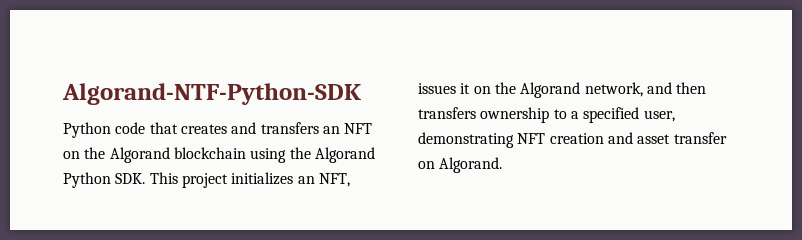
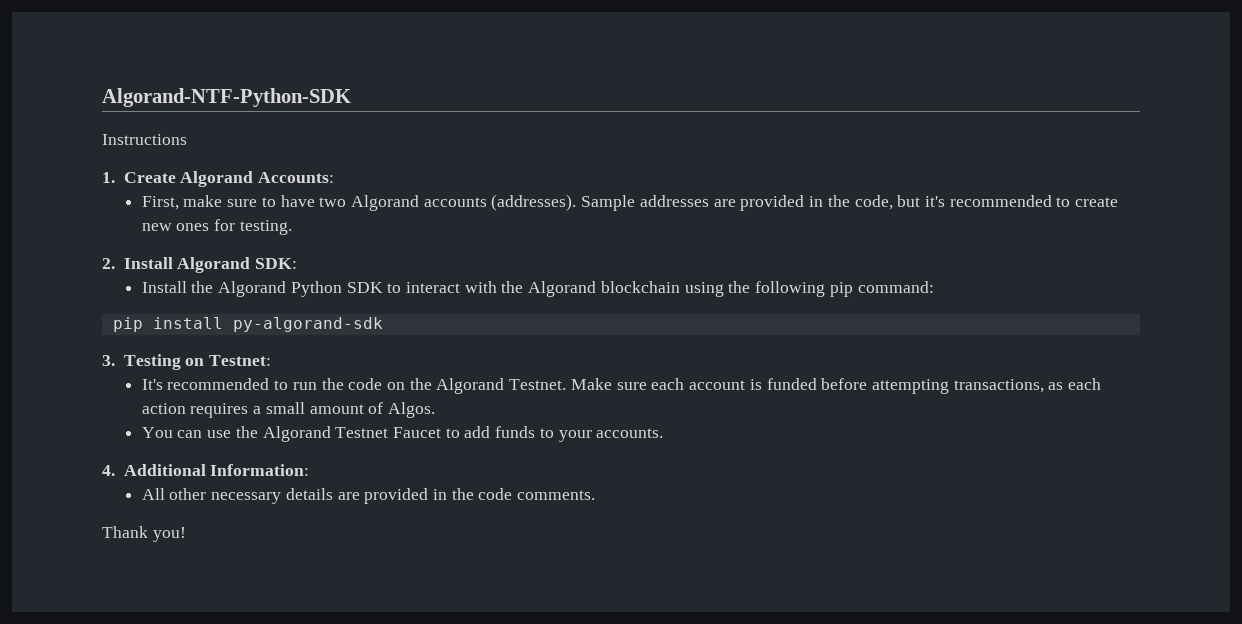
[63,122,373,138] [63,151,80,159] Python code that creates and transfers an NFT on -> [102,134,187,145] [102,171,335,187] [141,194,1119,211] [141,219,292,235] [102,257,298,273] [141,281,497,297] Instructions // 1. Create Algorand Accounts: // First, make sure to have two Algorand accounts (addresses). Sample addresses are provided in the code, but it's recommended to create new ones for testing. // 2. Install Algorand SDK: // Install the Algorand Python SDK to interact with
[314,147,375,163] [63,172,350,188] [418,82,707,98] [418,107,675,123] [418,132,727,148] [418,157,503,173] Algorand Python SDK. This project initializes an NFT, issues it on the Algorand network, and then transfers ownership to a specified user, demonstrating NFT creation and asset transfer on Algorand. -> [755,281,934,297] [112,317,383,332] [102,354,272,370] [141,378,1102,394] [141,402,435,418] [141,426,664,442] [102,464,310,476] [141,488,596,504] [102,526,186,542] following pip command: // pip install py-algorand-sdk // 3. Testing on Testnet: // It's recommended to run the code on the Algorand Testnet. Make sure each account is funded before attempting transactions, as each action requires a small amount of Algos. // You can use the Algorand Testnet Faucet to add funds to your accounts. // 4. Additional Information: // All other necessary details are provided in the code comments. // Thank you!

